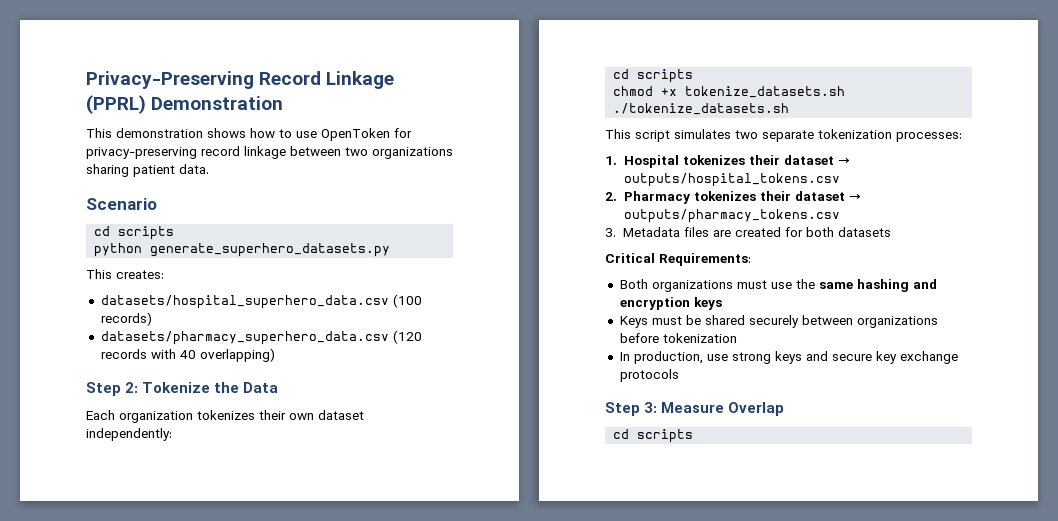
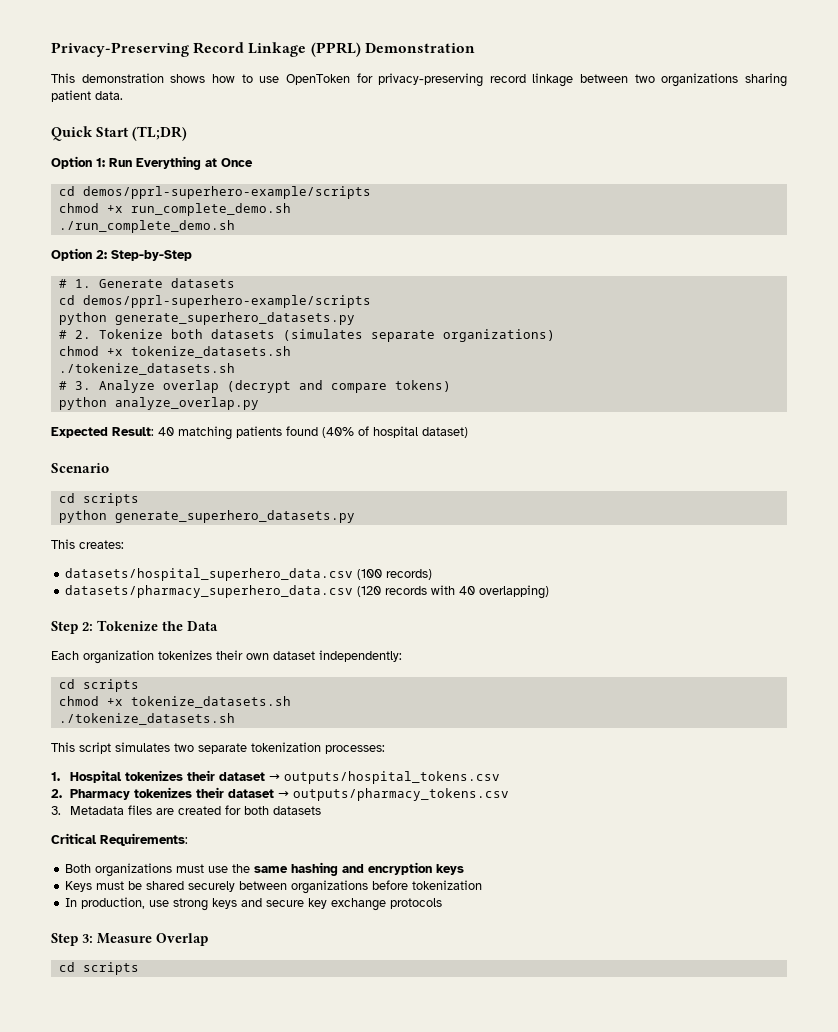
(209, 169) none -> [51,126,188,141] [51,156,253,170] [58,186,371,199] [58,203,291,216] [58,220,235,233] [51,248,192,261] [58,278,235,288] [58,295,371,308] [58,312,355,325] [58,329,555,342] [58,346,291,358] [58,363,235,375] [58,380,451,393] [58,397,259,410] [51,426,468,440] // Quick Start (TL;DR) // Option 1: Run Everything at Once // cd demos/pprl-superhero-example/scripts // chmod +x run_complete_demo.sh // ./run_complete_demo.sh // Option 2: Step-by-Step // # 1. Generate datasets // cd demos/pprl-superhero-example/scripts // python generate_superhero_datasets.py // # 2. Tokenize both datasets (simulates separate organizations) // chmod +x tokenize_datasets.sh // ./tokenize_datasets.sh // # 3. Analyze overlap (decrypt and compare tokens) // python analyze_overlap.py // Expected Result: 40 matching patients found (40% of hospital dataset)

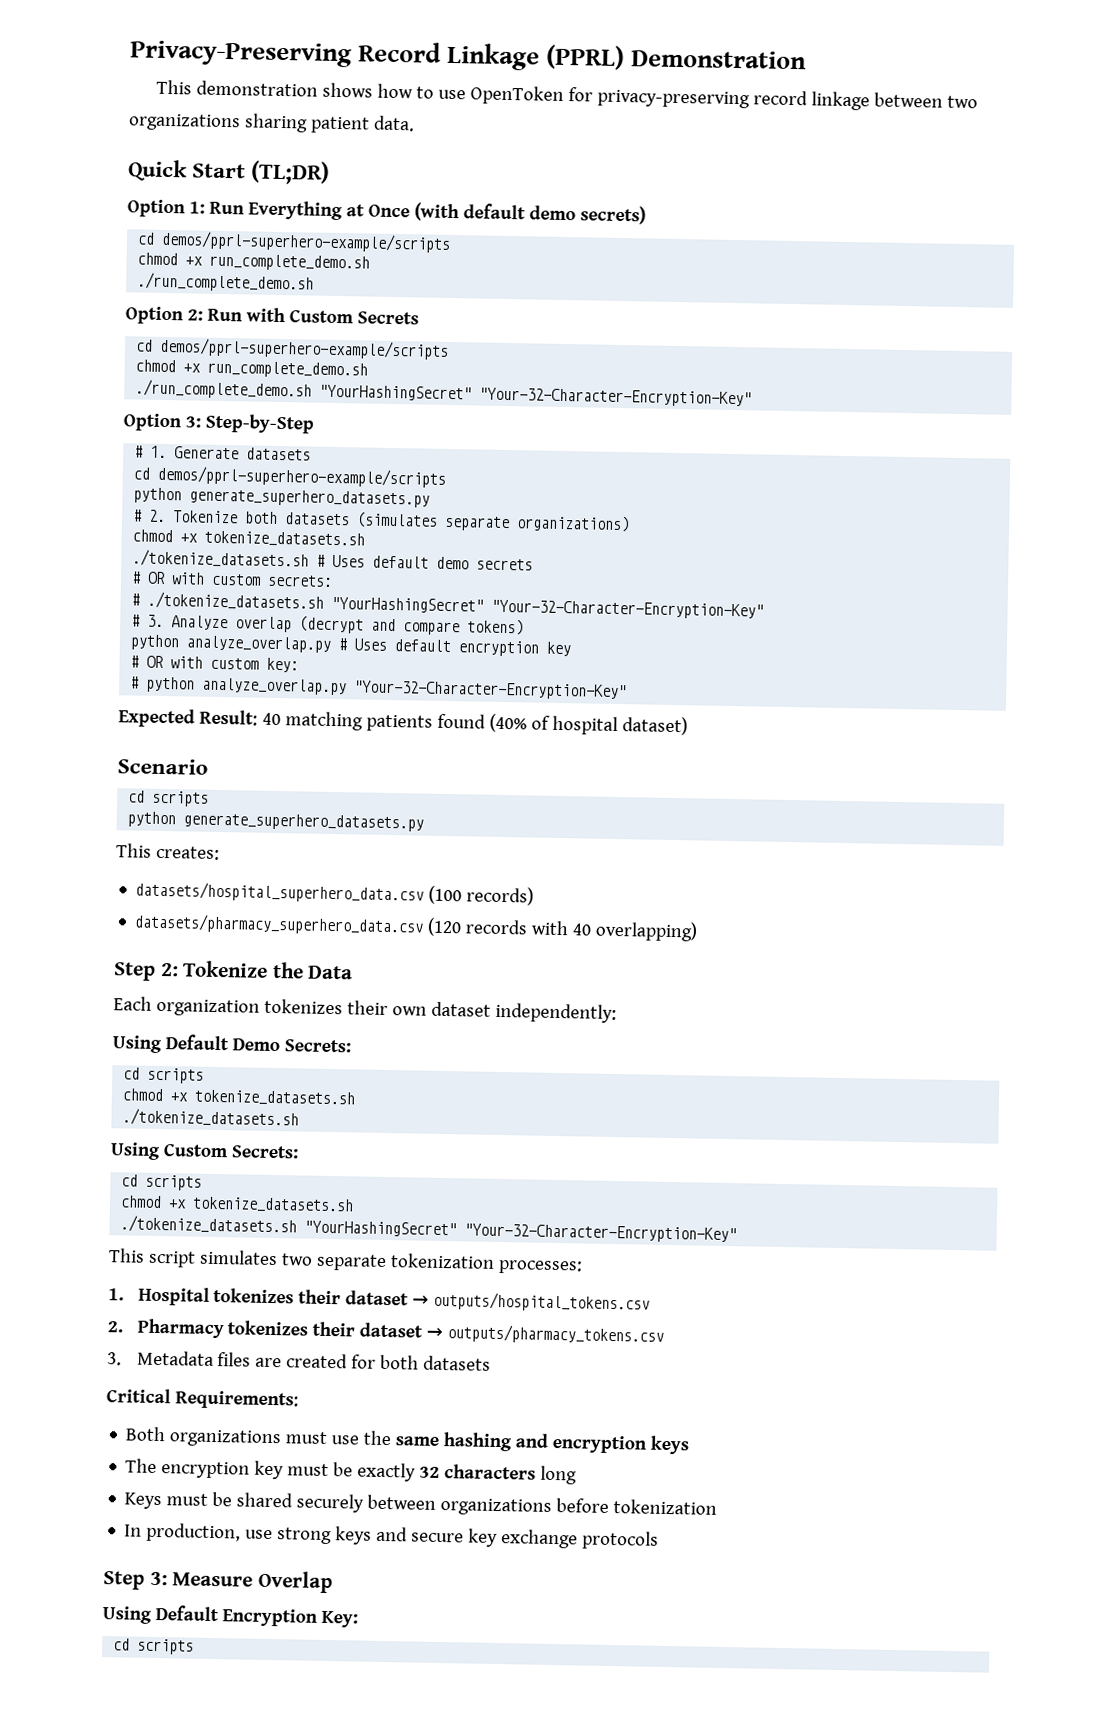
(253, 162) none -> [413,202,646,225] (with default demo secrets)
(107, 254) none -> [206,307,419,325] [136,337,450,360] [135,359,369,379] [135,379,753,408] [123,413,201,432] Run with Custom Secrets // cd demos/pprl-superhero-example/scripts // chmod +x run_complete_demo.sh // ./run_complete_demo.sh "YourHashingSecret" "Your-32-Character-Encryption-Key" // Option 3:
(235, 369) none -> [316,554,534,571] [131,571,334,587] [131,591,765,620] # Uses default demo secrets // # OR with custom secrets: // # ./tokenize_datasets.sh "YourHashingSecret" "Your-32-Character-Encryption-Key"
(259, 403) none -> [338,638,572,657] [130,655,300,673] [130,676,628,701] # Uses default encryption key // # OR with custom key: // # python analyze_overlap.py "Your-32-Character-Encryption-Key"
[58,679,139,692] [58,696,291,708] [58,713,235,725] // cd scripts // chmod +x tokenize_datasets.sh // ./tokenize_datasets.sh -> [112,1034,351,1054] [123,1067,205,1084] [122,1088,357,1107] [122,1108,300,1128] [110,1142,299,1160] [121,1174,203,1191] [120,1195,355,1214] [120,1215,738,1244] // Using Default Demo Secrets: // cd scripts // chmod +x tokenize_datasets.sh // ./tokenize_datasets.sh // Using Custom Secrets: // cd scripts // chmod +x tokenize_datasets.sh // ./tokenize_datasets.sh "YourHashingSecret" "Your-32-Character-Encryption-Key"
(465, 869) none -> [125,1458,578,1485] // The encryption key must be exactly 32 characters long
(208, 939) none -> [102,1604,358,1628] // Using Default Encryption Key:

